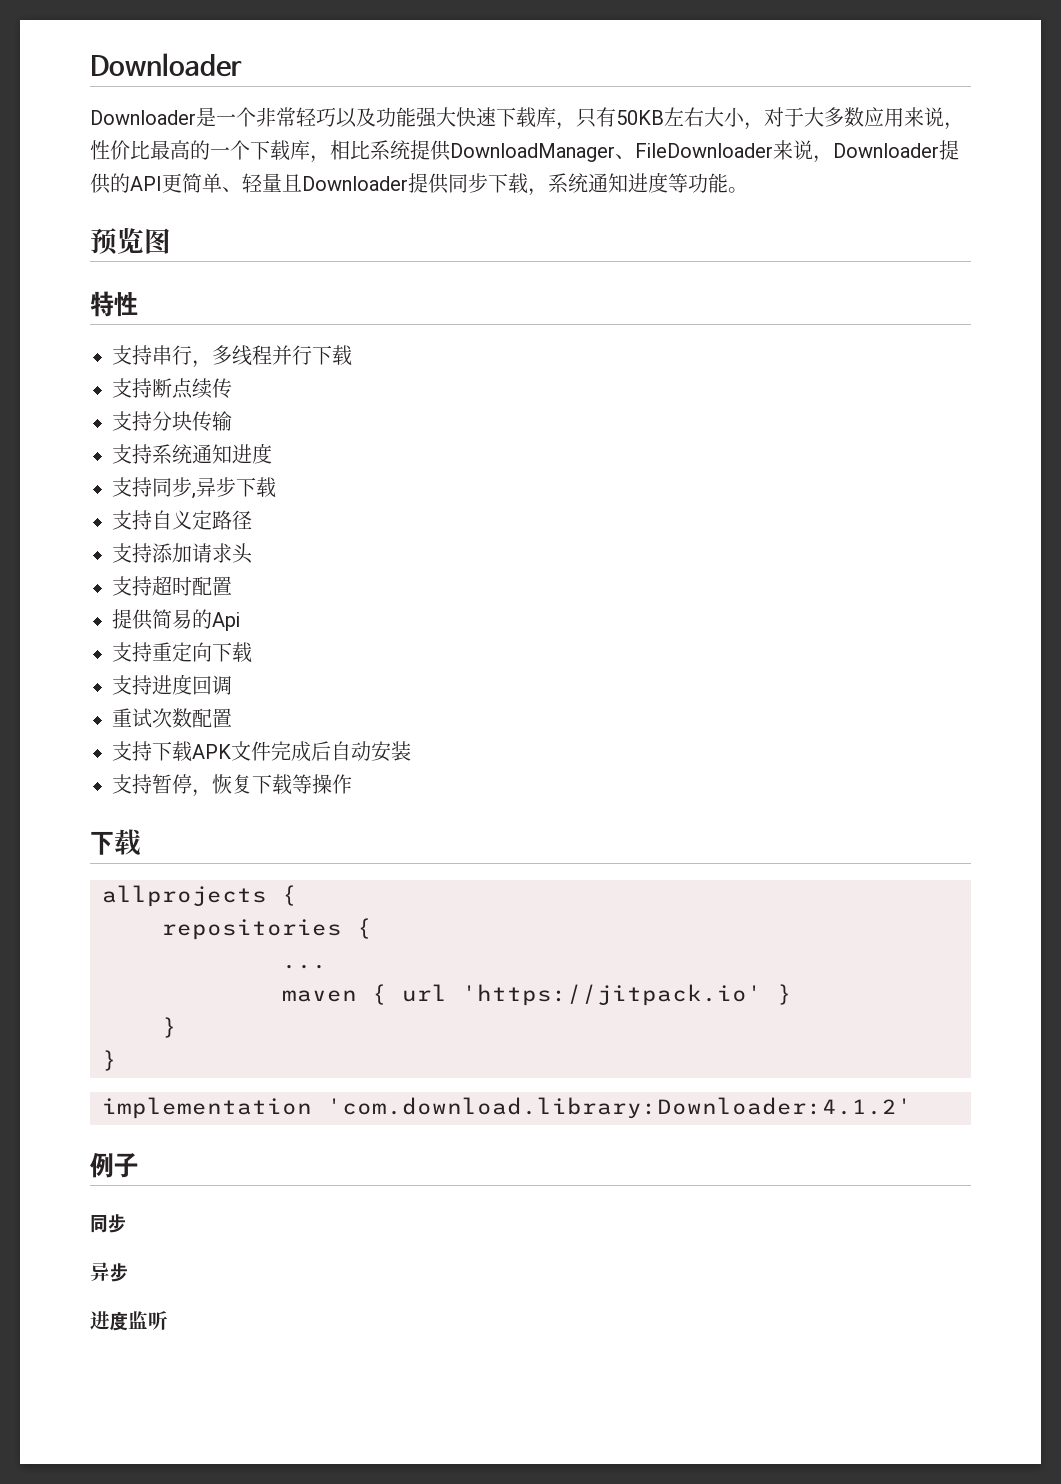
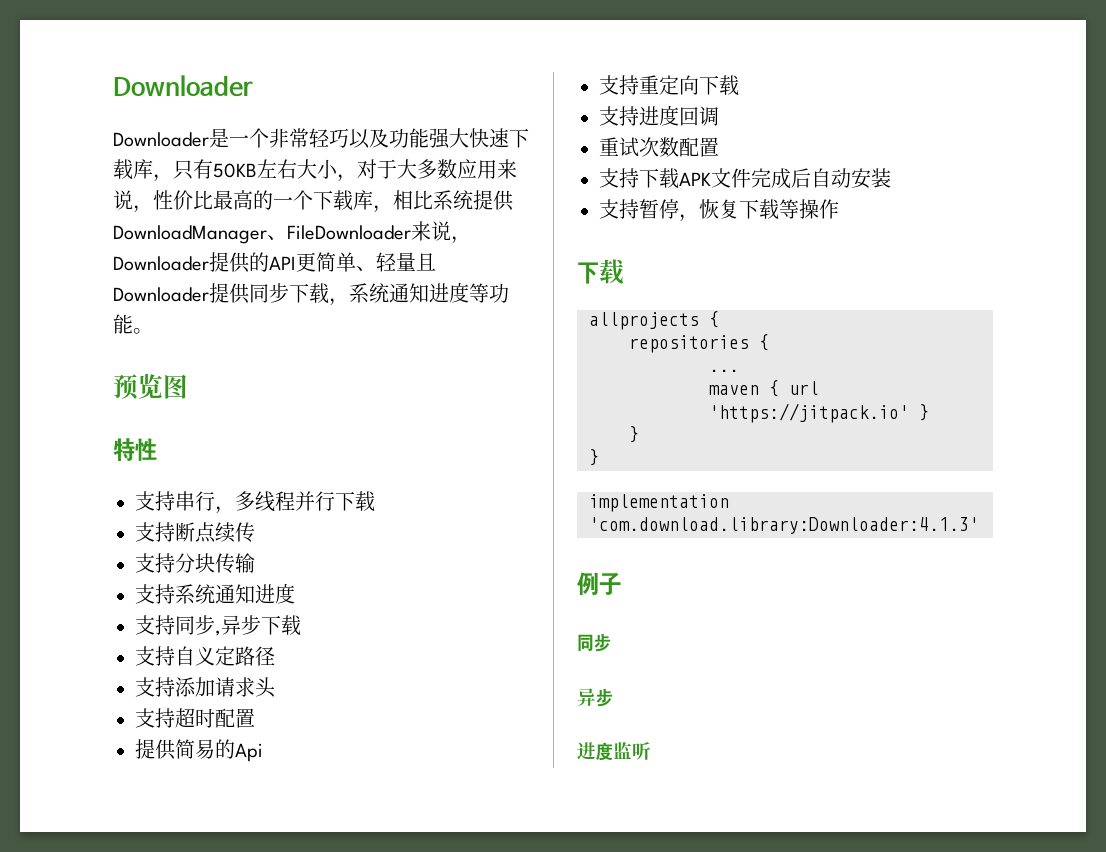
[327,1097,912,1119] 'com.download.library:Downloader:4.1.2' -> [589,517,979,534] 'com.download.library:Downloader:4.1.3'

